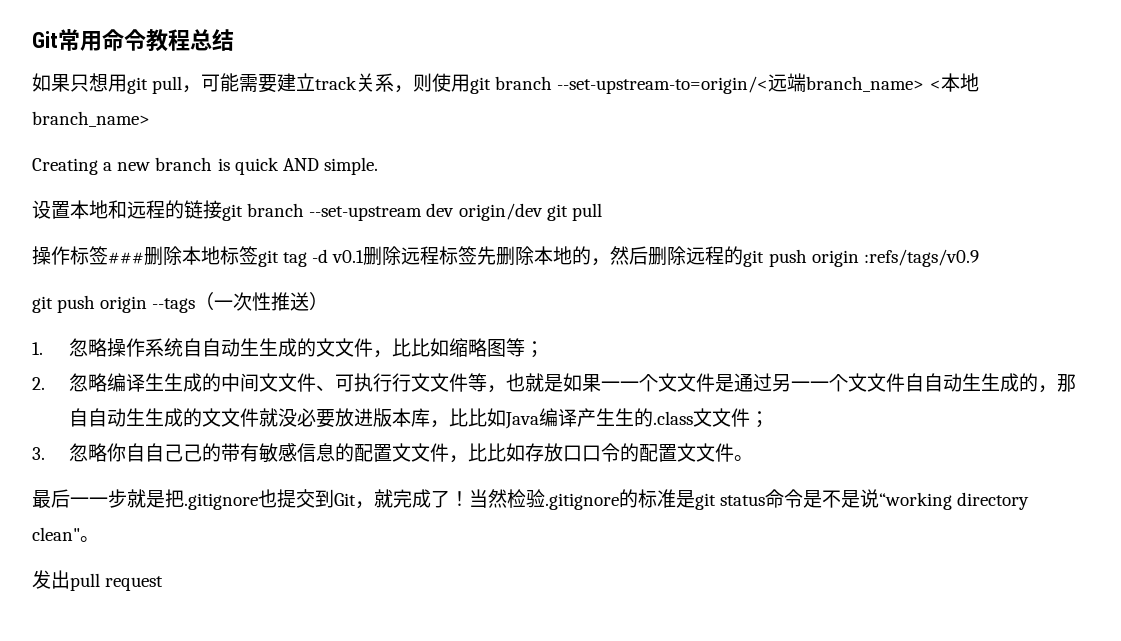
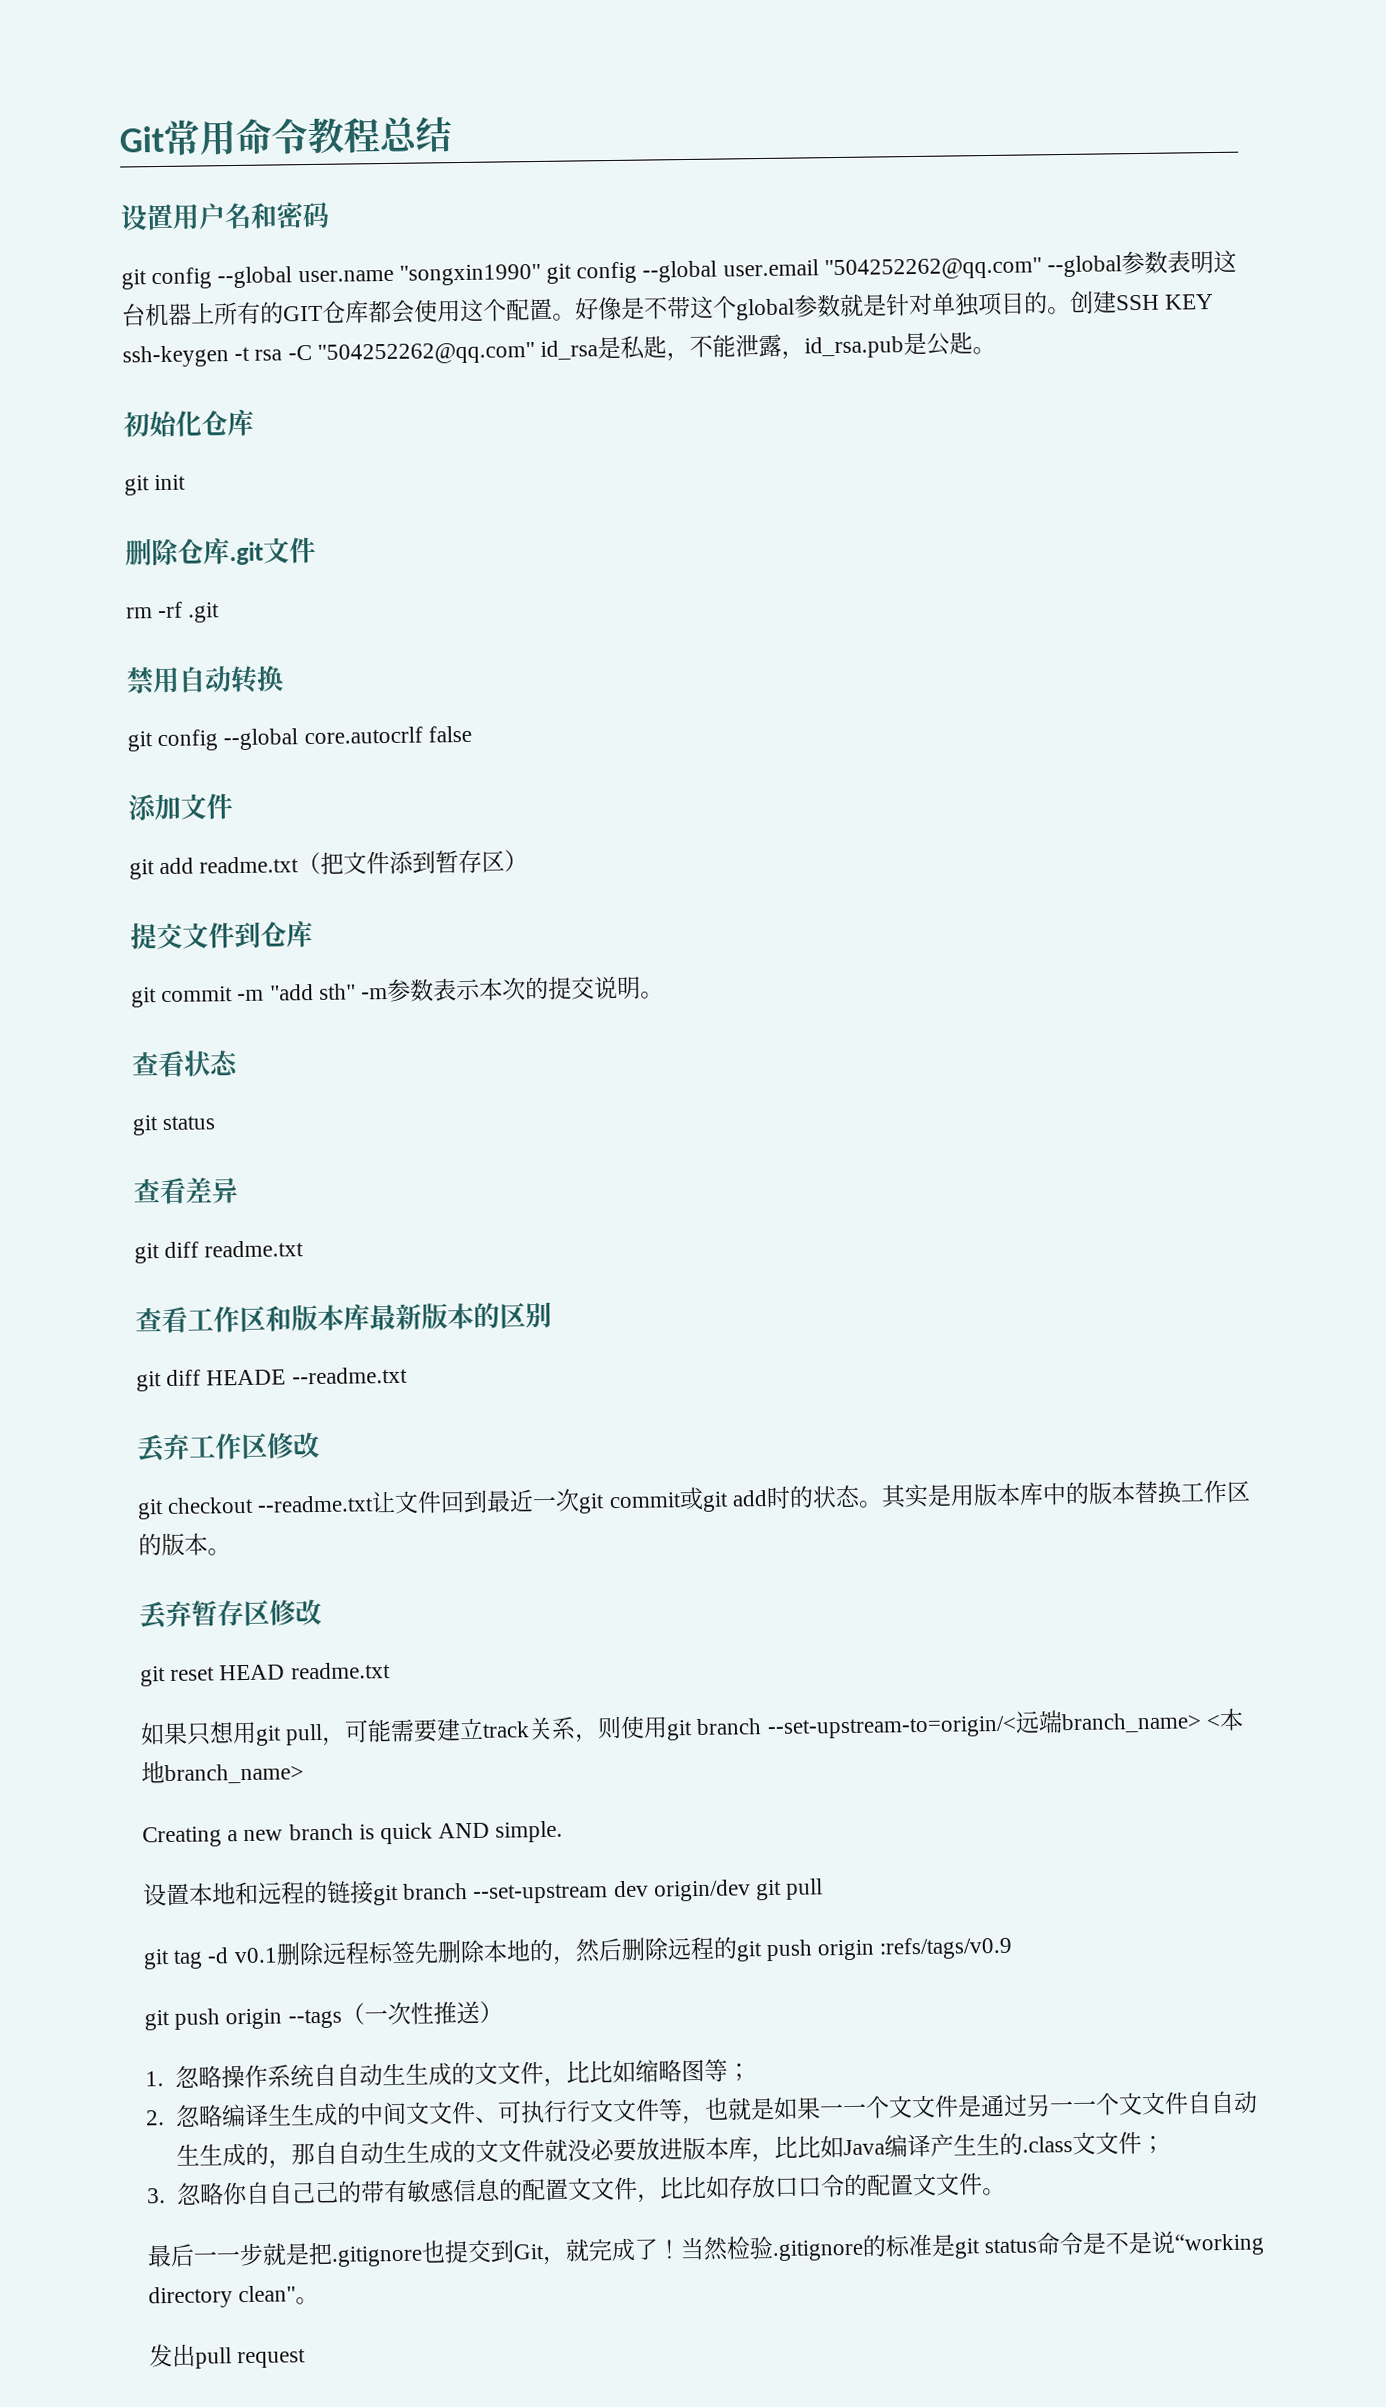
(234, 40) none -> [120,201,330,231] [121,249,1238,290] [122,290,1215,327] [122,331,997,368] [123,408,254,438] [124,474,187,496] [125,536,316,567] [126,601,221,623] [126,665,284,695] [127,725,472,752] [128,793,233,821] [129,849,529,880] [130,920,313,950] [131,975,665,1008] [131,1049,239,1078] [132,1115,216,1136] [133,1177,238,1205] [134,1240,305,1264] [135,1301,552,1334] [136,1366,408,1392] [137,1431,320,1463] [137,1479,1251,1520] [138,1532,231,1557] [139,1598,322,1630] [140,1662,391,1687] // 设置用户名和密码 // git config --global user.name "songxin1990" git config --global user.email "504252262@qq.com" --global参数表明这台机器上所有的GIT仓库都会使用这个配置。好像是不带这个global参数就是针对单独项目的。创建SSH KEY ssh-keygen -t rsa -C "504252262@qq.com" id_rsa是私匙，不能泄露，id_rsa.pub是公匙。 // 初始化仓库 // git init // 删除仓库.git文件 // rm -rf .git // 禁用自动转换 // git config --global core.autocrlf false // 添加文件 // git add readme.txt（把文件添到暂存区） // 提交文件到仓库 // git commit -m "add sth" -m参数表示本次的提交说明。 // 查看状态 // git status // 查看差异 // git diff readme.txt // 查看工作区和版本库最新版本的区别 // git diff HEADE --readme.txt // 丢弃工作区修改 // git checkout --readme.txt让文件回到最近一次git commit或git add时的状态。其实是用版本库中的版本替换工作区的版本。 // 丢弃暂存区修改 // git reset HEAD readme.txt
[32,246,258,266] 操作标签###删除本地标签 -> (824, 1889) none

